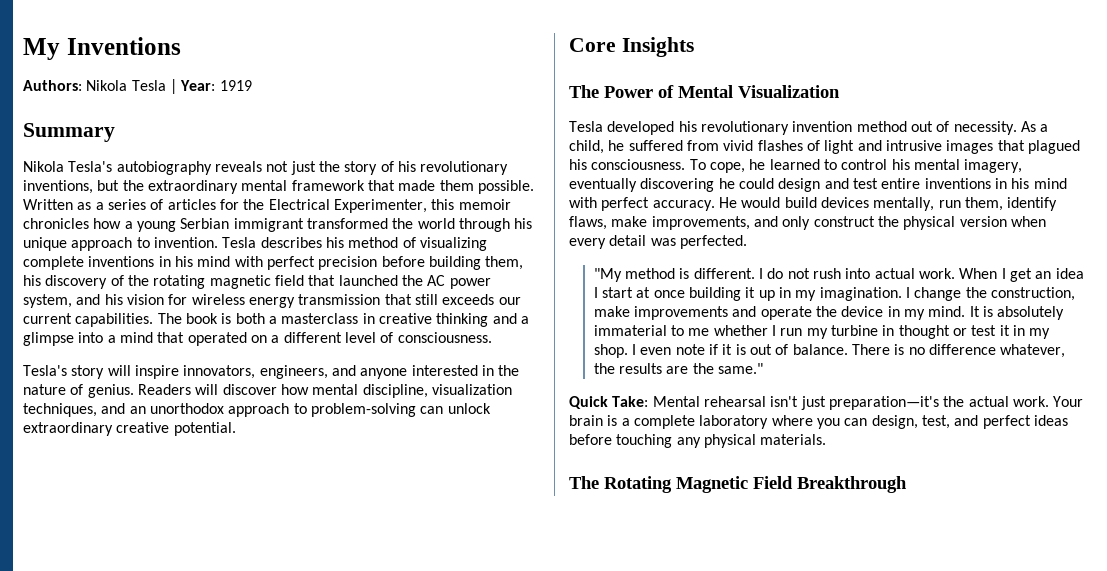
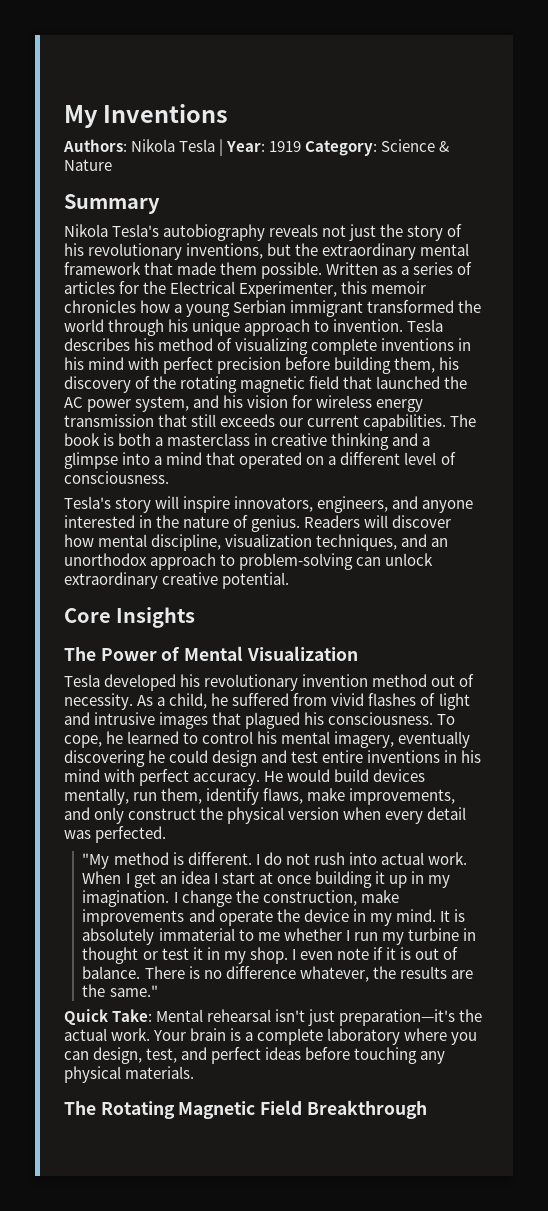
(252, 85) none -> [305,139,450,156] [64,159,112,171] Category: Science & Nature

